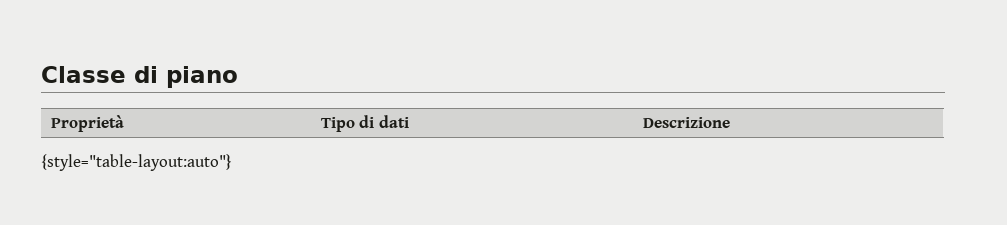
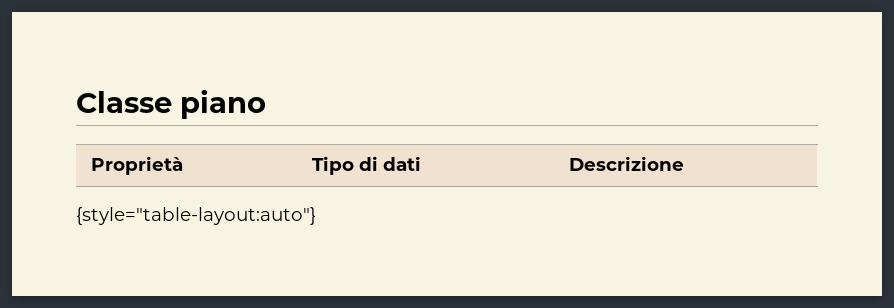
[134,66,158,83] di -> (172, 102) none

